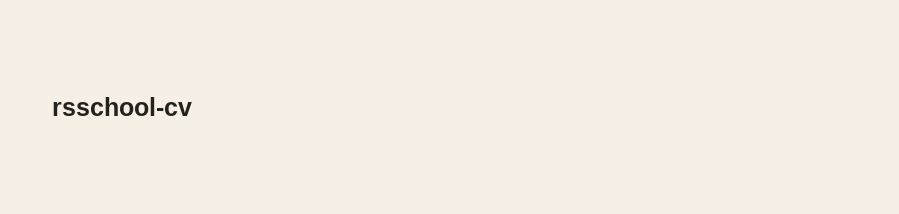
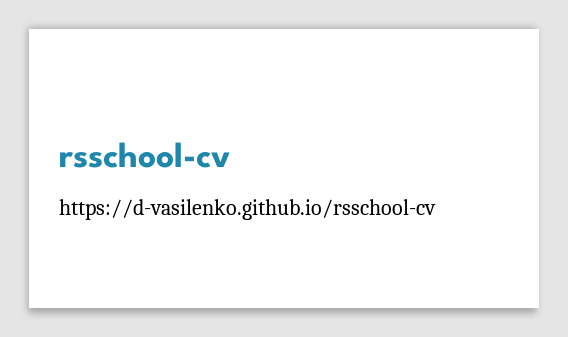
(192, 106) none -> [59,199,436,220] // https://d-vasilenko.github.io/rsschool-cv

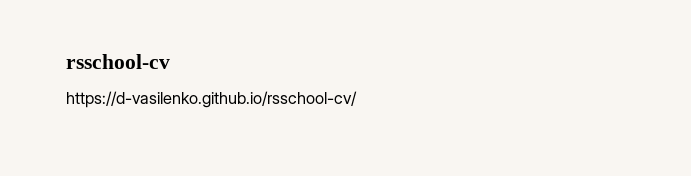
[59,199,436,220] https://d-vasilenko.github.io/rsschool-cv -> [66,91,357,108] https://d-vasilenko.github.io/rsschool-cv/

